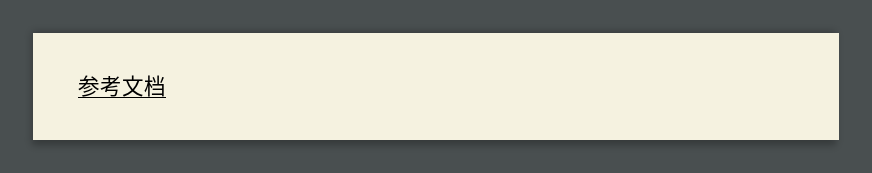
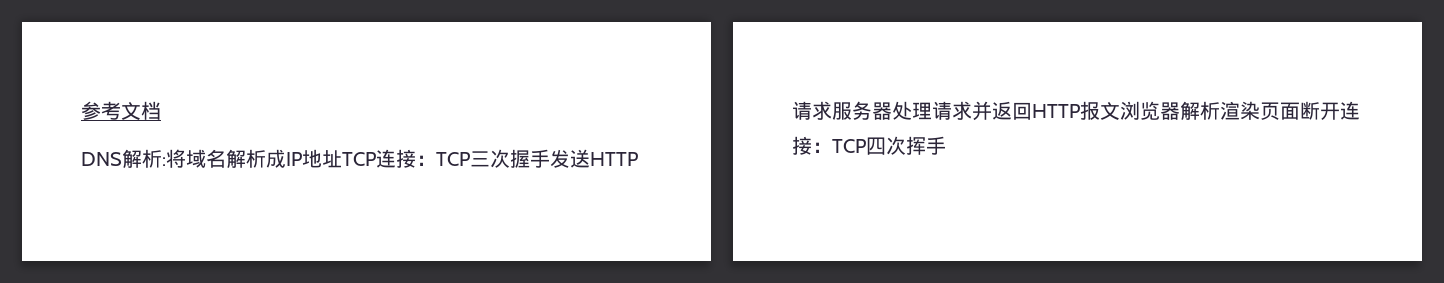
(166, 86) none -> [81,149,638,168] [792,101,1360,121] [792,136,946,155] // DNS解析:将域名解析成IP地址TCP连接：TCP三次握手发送HTTP请求服务器处理请求并返回HTTP报文浏览器解析渲染页面断开连接：TCP四次挥手

